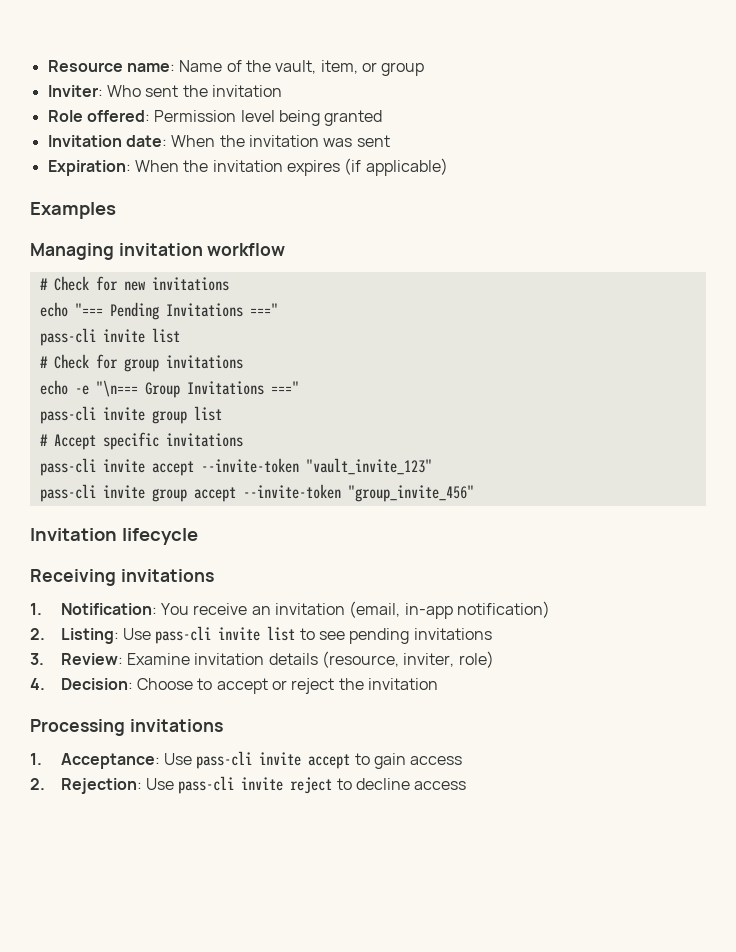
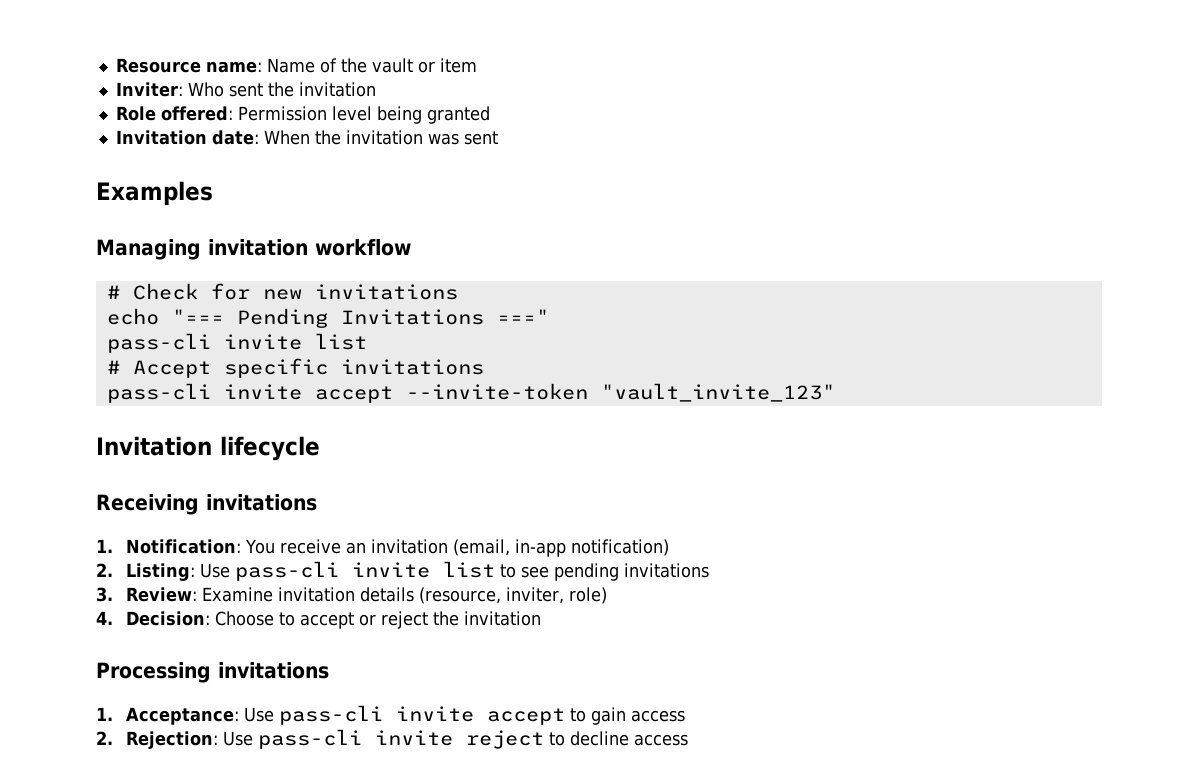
[275,60,425,76] vault, item, or group -> [371,58,477,73] vault or item
[47,158,448,176] // Expiration: When the invitation expires (if applicable) -> (498, 138) none
[39,354,243,372] [39,380,299,398] [39,406,222,424] // # Check for group invitations // echo -e "\n=== Group Invitations ===" // pass-cli invite group list -> (367, 341) none
[39,484,474,502] // pass-cli invite group accept --invite-token "group_invite_456" -> (835, 392) none

